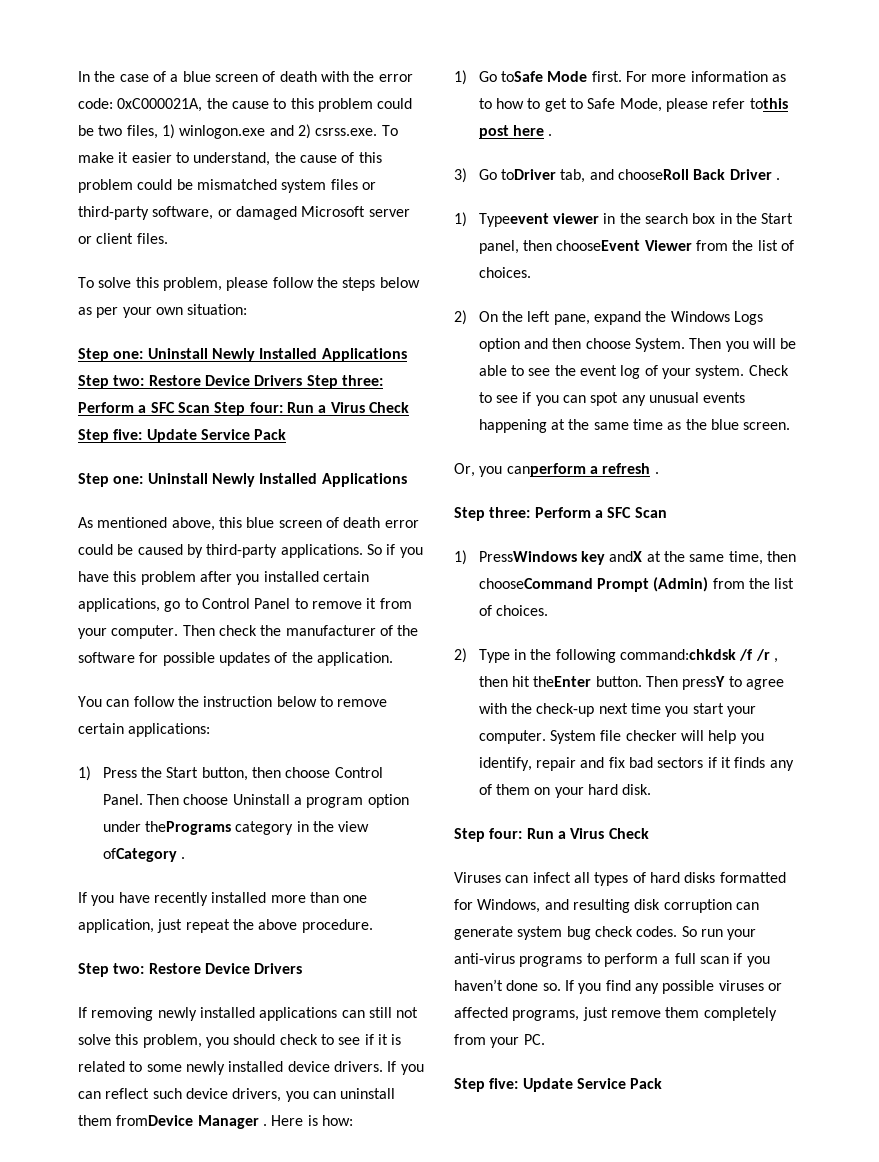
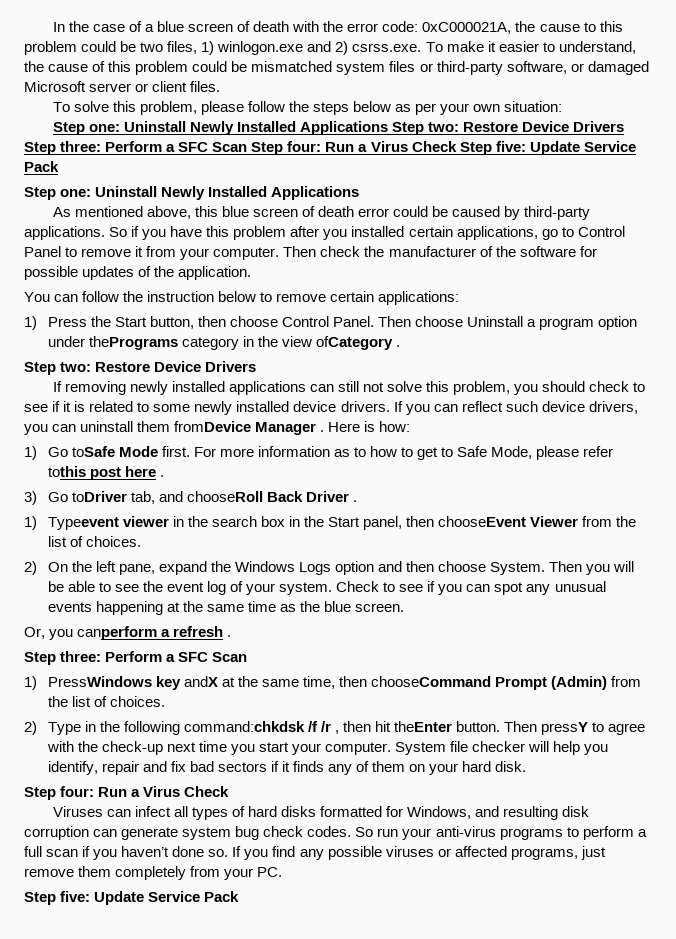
[78,892,368,906] [78,919,373,933] // If you have recently installed more than one application, just repeat the above procedure. -> (400, 346) none

